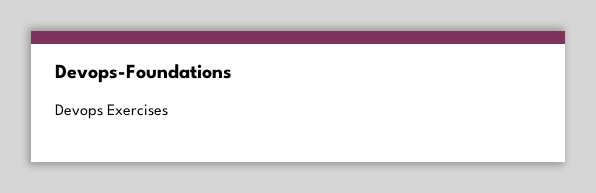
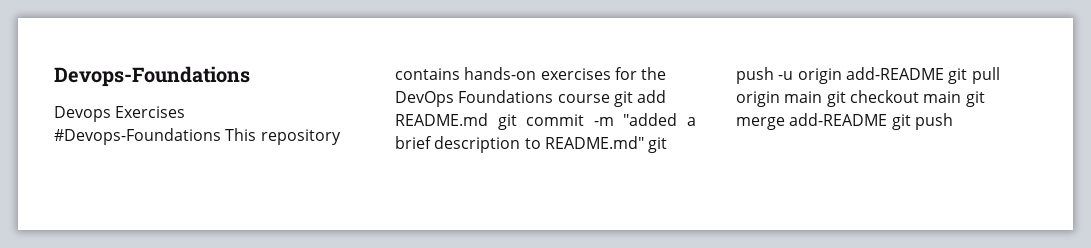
(169, 110) none -> [54,128,341,145] [395,67,667,80] [395,90,667,107] [395,113,696,130] [395,136,668,153] [736,67,1000,84] [736,90,985,107] [736,113,953,130] #Devops-Foundations This repository contains hands-on exercises for the DevOps Foundations course git add README.md git commit -m "added a brief description to README.md" git push -u origin add-README git pull origin main git checkout main git merge add-README git push

